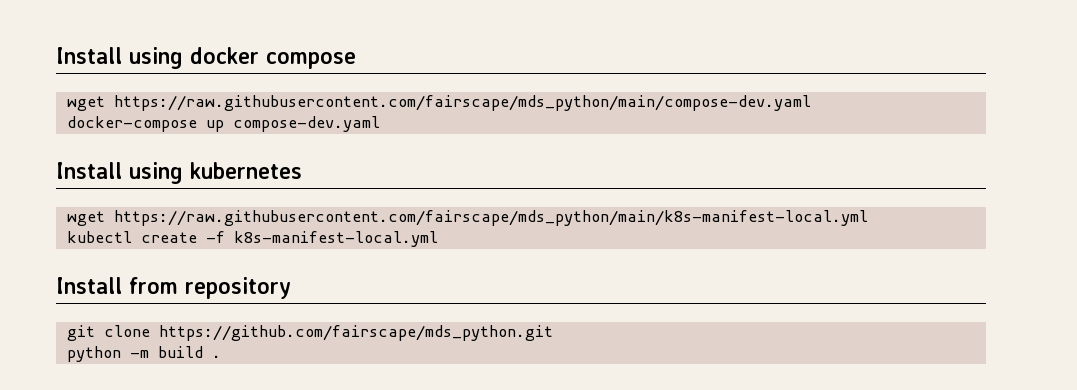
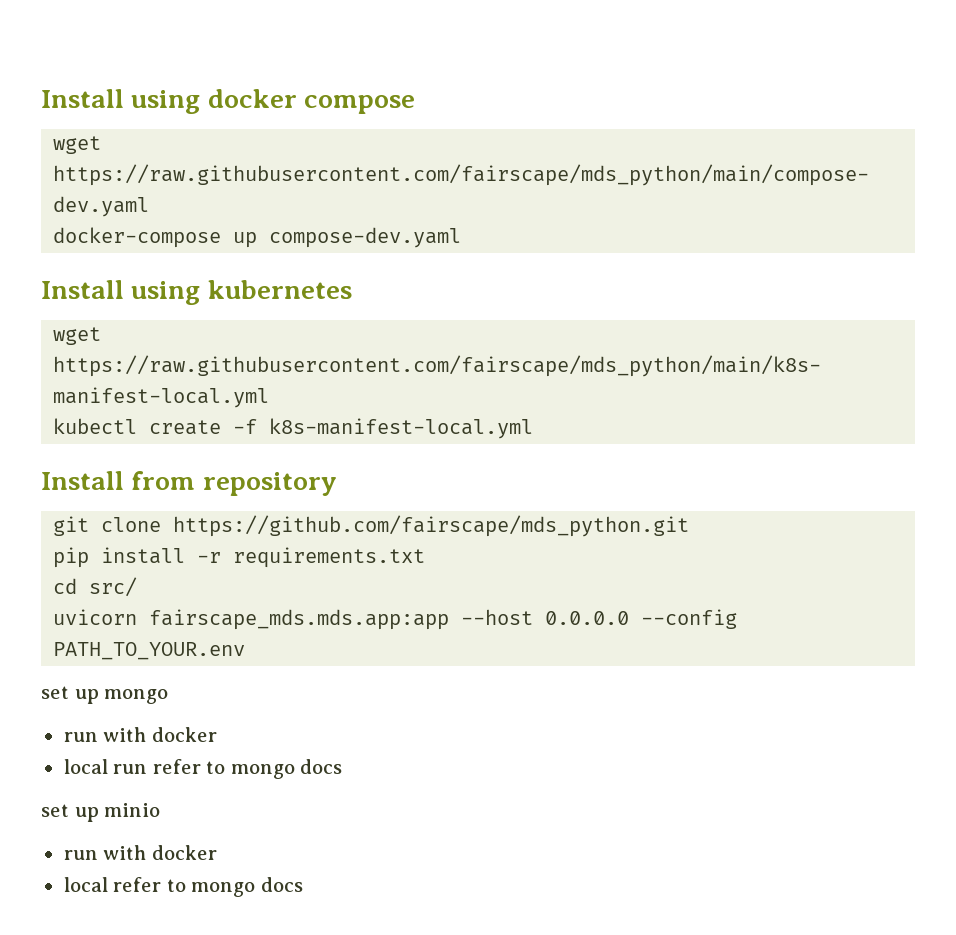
[66,346,221,362] python -m build . -> [53,547,426,568] [53,577,138,597] [53,609,738,630] [53,642,246,660] [41,686,169,704] [63,727,217,742] [63,759,343,779] [41,803,161,822] [63,845,217,860] [63,877,303,897] pip install -r requirements.txt // cd src/ // uvicorn fairscape_mds.mds.app:app --host 0.0.0.0 --config PATH_TO_YOUR.env // set up mongo // run with docker // local run refer to mongo docs // set up minio // run with docker // local refer to mongo docs

